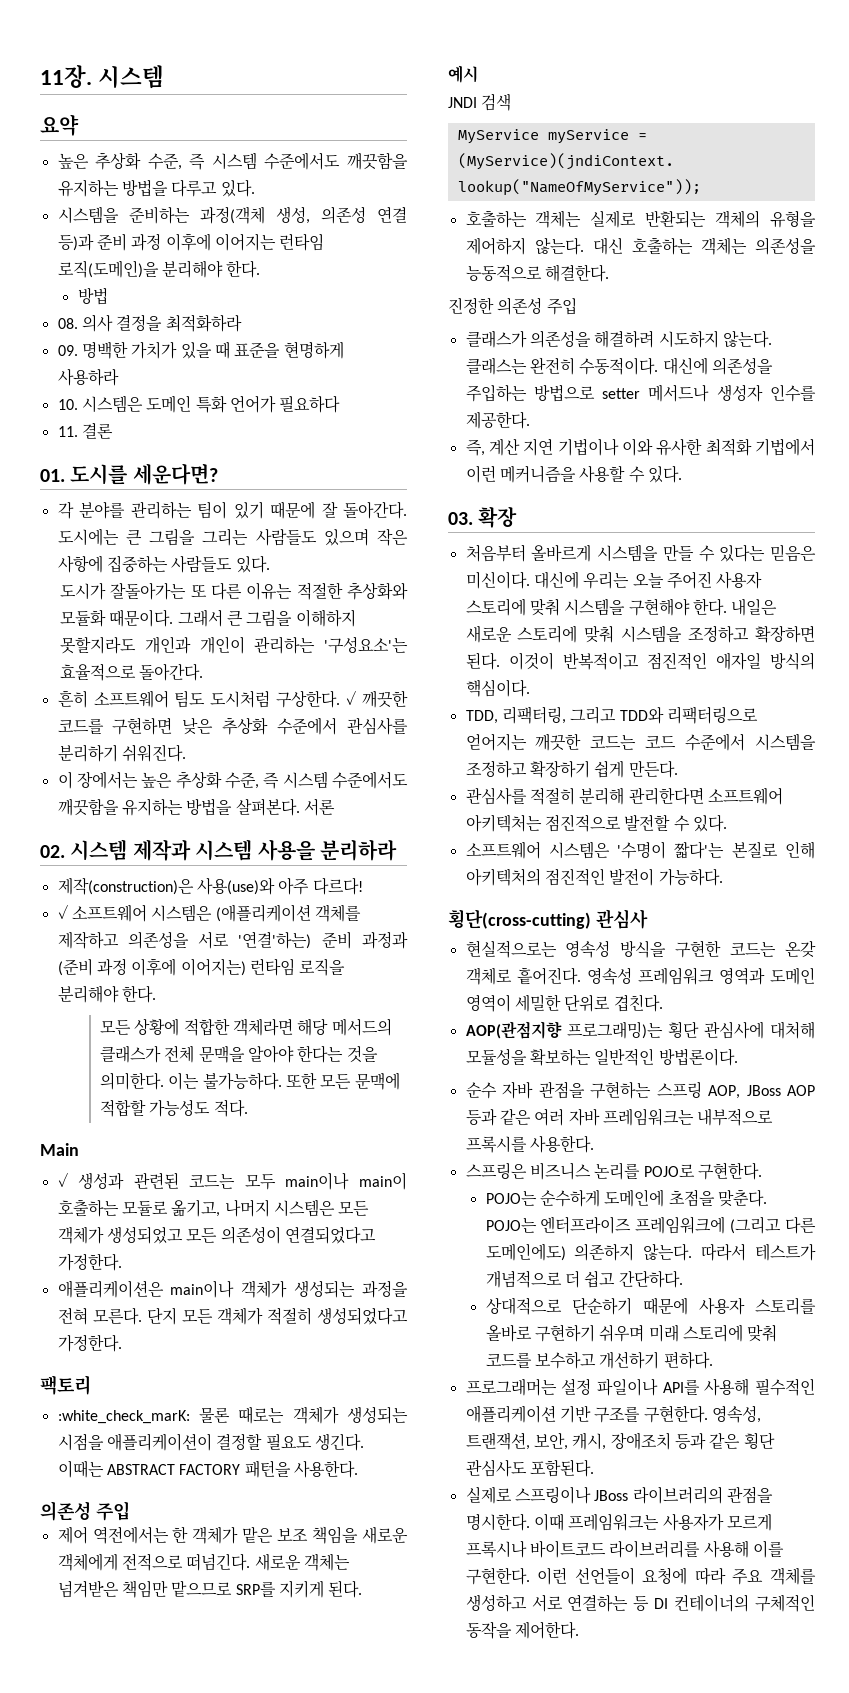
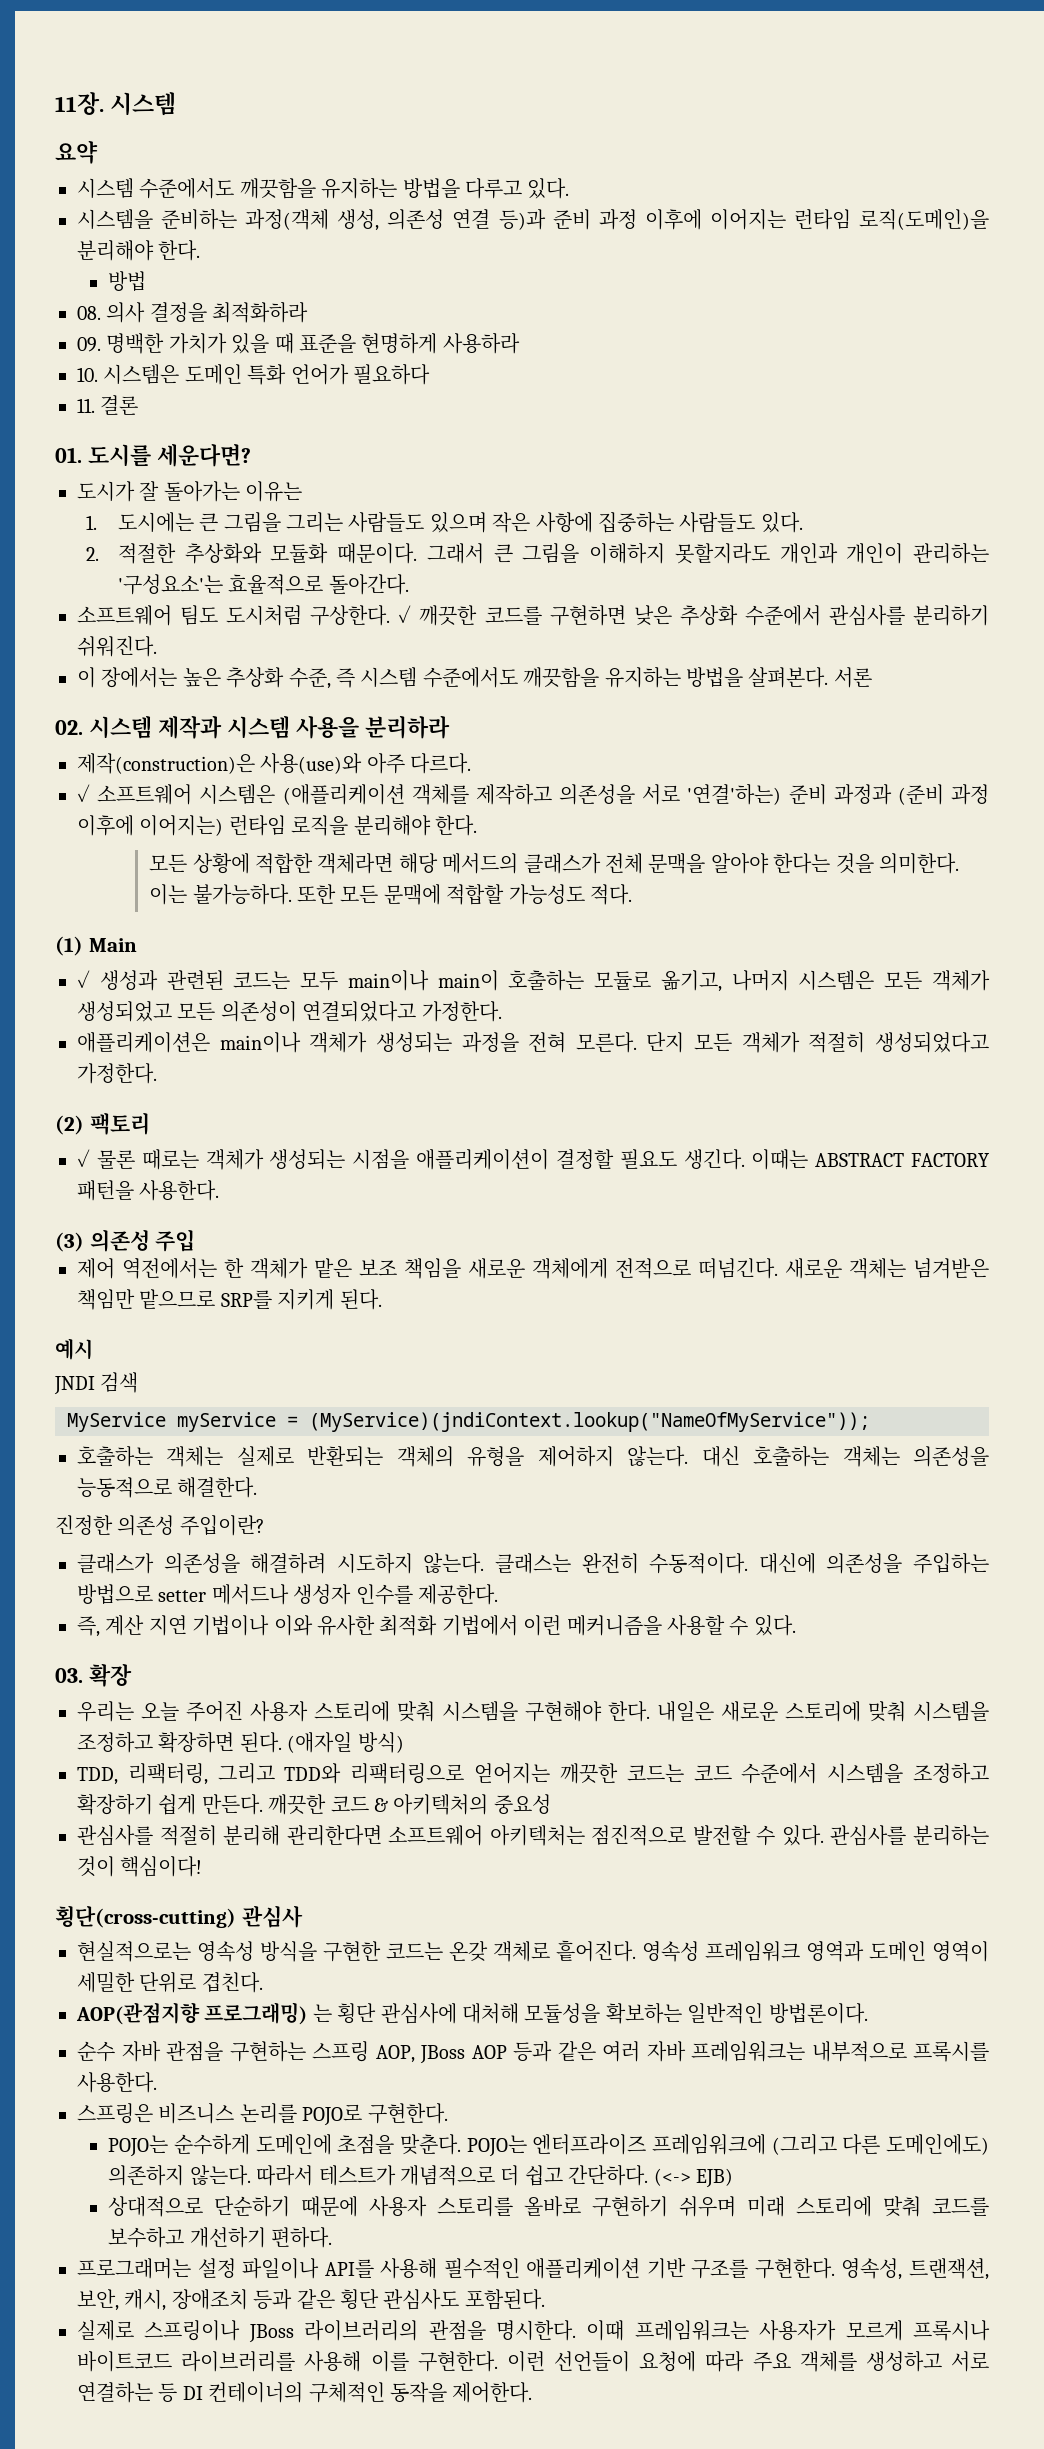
[57,152,206,170] 높은 추상화 수준, 즉 -> (98, 152) none
[57,501,407,519] 각 분야를 관리하는 팀이 있기 때문에 잘 돌아간다. -> [77,481,303,502] [86,515,98,530] 도시가 잘 돌아가는 이유는 // 1.
[60,582,293,600] 도시가 잘돌아가는 또 다른 이유는 -> [86,547,100,561] 2.
[57,690,88,708] 흔히 -> (409, 584) none
[312,877,363,895] 다르다! -> [410,753,472,774] 다르다.
(248, 1108) none -> [55,936,83,956] (1)
(122, 1343) none -> [55,1115,84,1135] (2)
[57,1410,190,1424] :white_check_marK: -> [77,1149,90,1167] ✓
(358, 1469) none -> [55,1232,84,1252] (3)
[546,298,577,315] 주입 -> [179,1515,264,1536] 주입이란?
[465,544,816,562] [465,571,579,589] 처음부터 올바르게 시스템을 만들 수 있다는 믿음은 미신이다. 대신에 -> (132, 1675) none
[508,652,815,670] [465,679,530,697] 이것이 반복적이고 점진적인 애자일 방식의 핵심이다. -> [287,1732,404,1753] (애자일 방식)
(678, 769) none -> [268,1794,551,1815] 깨끗한 코드 & 아키텍처의 중요성
[465,841,815,859] [465,868,723,886] // 소프트웨어 시스템은 '수명이 짧다'는 본질로 인해 아키텍처의 점진적인 발전이 가능하다. -> [830,1825,989,1846] [77,1856,203,1877] 관심사를 분리하는 것이 핵심이다!
[566,1021,663,1039] 프로그래밍)는 -> [204,2002,332,2025] 프로그래밍) 는
(683, 1279) none -> [653,2168,734,2188] (<-> EJB)

